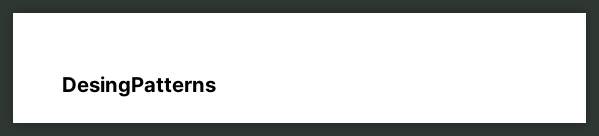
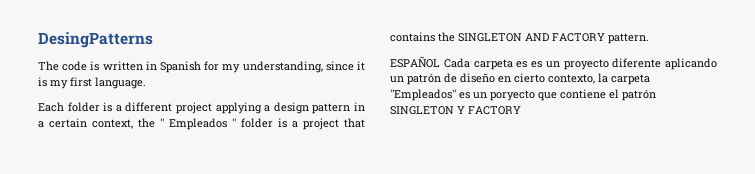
(216, 86) none -> [38,61,365,73] [38,77,146,89] [38,102,365,114] [38,118,365,130] [390,32,649,44] [390,56,717,70] [390,73,650,85] [390,89,656,101] [390,106,521,115] // The code is written in Spanish for my understanding, since it is my first language. // Each folder is a different project applying a design pattern in a certain context, the '' Empleados '' folder is a project that contains the SINGLETON AND FACTORY pattern. // ESPAÑOL Cada carpeta es es un proyecto diferente aplicando un patrón de diseño en cierto contexto, la carpeta ''Empleados'' es un poryecto que contiene el patrón SINGLETON Y FACTORY

